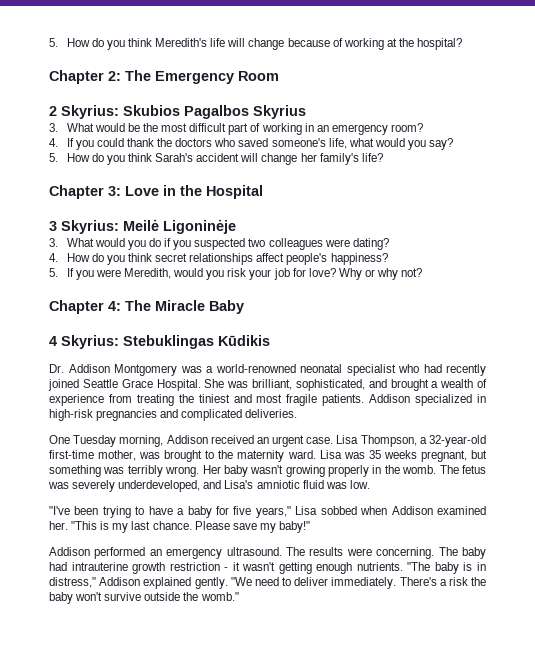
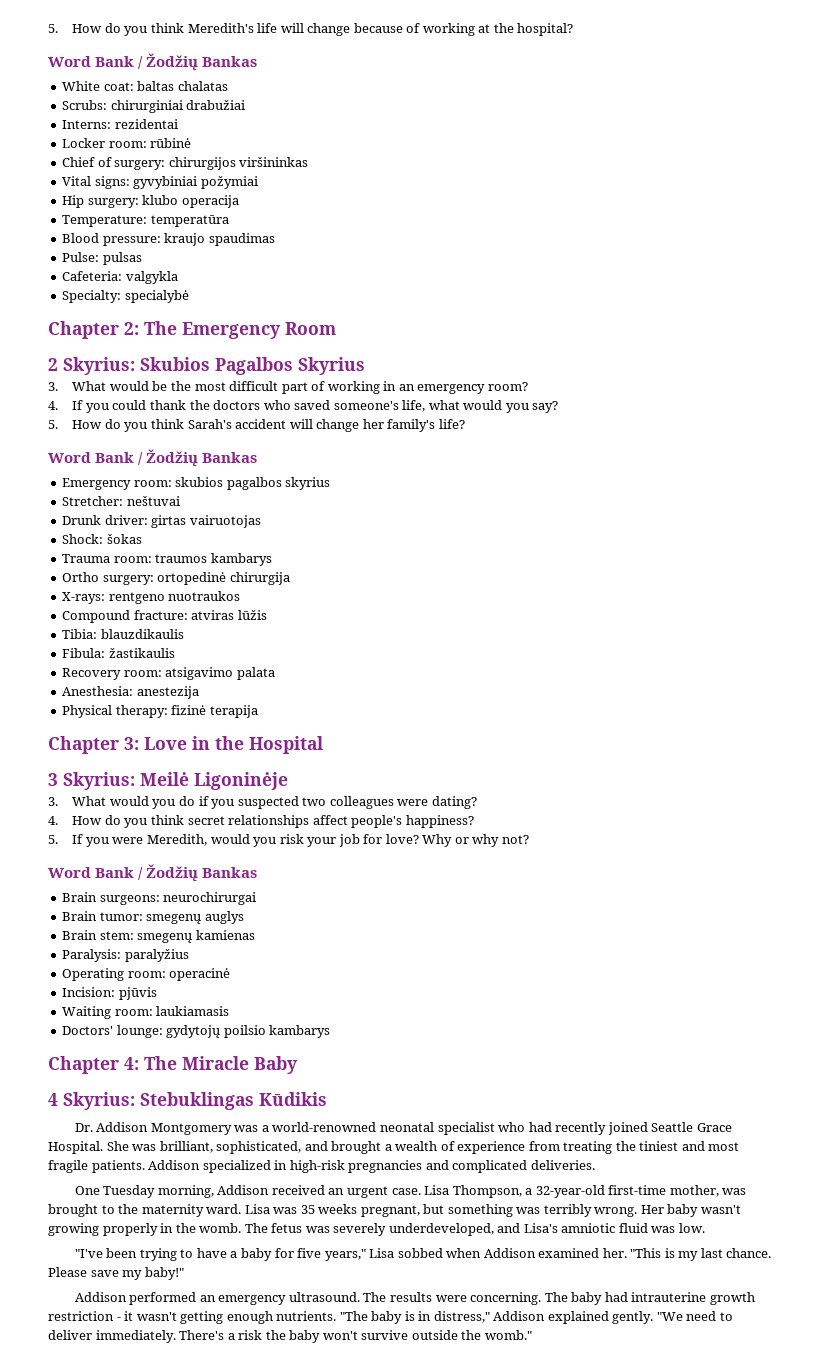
(463, 44) none -> [48,53,258,71] [62,81,228,91] [62,100,246,113] [62,119,178,129] [62,138,192,148] [62,157,309,170] [62,176,258,189] [62,195,239,208] [62,215,229,227] [62,233,275,246] [62,252,142,265] [62,271,178,284] [62,290,189,303] // Word Bank / Žodžių Bankas // White coat: baltas chalatas // Scrubs: chirurginiai drabužiai // Interns: rezidentai // Locker room: rūbinė // Chief of surgery: chirurgijos viršininkas // Vital signs: gyvybiniai požymiai // Hip surgery: klubo operacija // Temperature: temperatūra // Blood pressure: kraujo spaudimas // Pulse: pulsas // Cafeteria: valgykla // Specialty: specialybė
(383, 157) none -> [48,449,258,467] [62,477,331,490] [62,496,180,506] [62,515,261,528] [62,534,142,544] [62,553,272,566] [62,572,290,585] [62,591,241,604] [62,610,267,623] [62,629,184,639] [62,648,175,658] [62,667,275,680] [62,686,199,699] [62,705,258,718] // Word Bank / Žodžių Bankas // Emergency room: skubios pagalbos skyrius // Stretcher: neštuvai // Drunk driver: girtas vairuotojas // Shock: šokas // Trauma room: traumos kambarys // Ortho surgery: ortopedinė chirurgija // X-rays: rentgeno nuotraukos // Compound fracture: atviras lūžis // Tibia: blauzdikaulis // Fibula: žastikaulis // Recovery room: atsigavimo palata // Anesthesia: anestezija // Physical therapy: fizinė terapija
(423, 272) none -> [48,864,258,882] [62,892,257,905] [62,911,244,924] [62,930,255,943] [62,949,189,962] [62,968,231,981] [62,987,157,1000] [62,1006,230,1019] [62,1025,331,1038] // Word Bank / Žodžių Bankas // Brain surgeons: neurochirurgai // Brain tumor: smegenų auglys // Brain stem: smegenų kamienas // Paralysis: paralyžius // Operating room: operacinė // Incision: pjūvis // Waiting room: laukiamasis // Doctors' lounge: gydytojų poilsio kambarys

